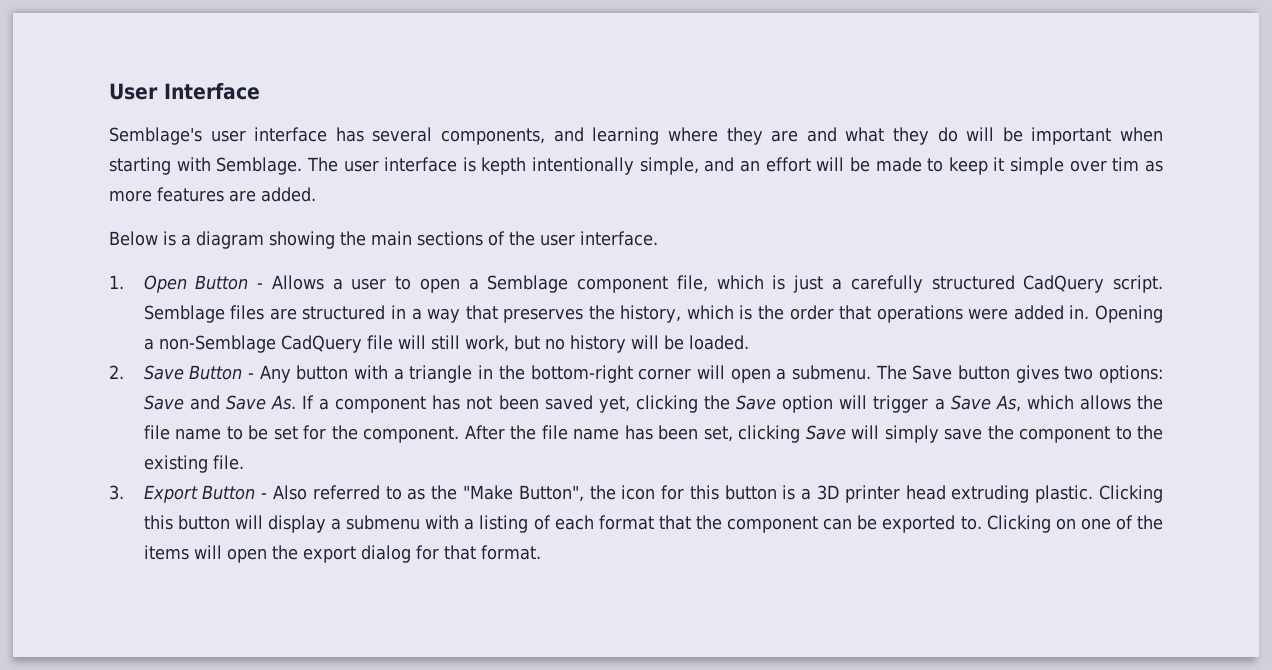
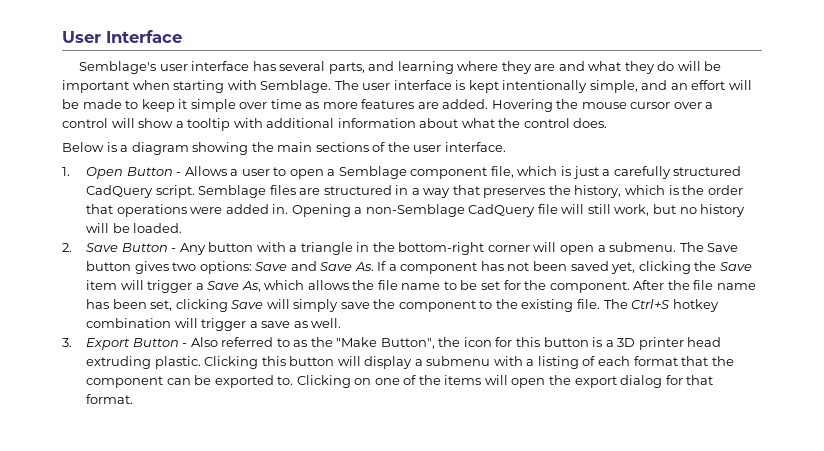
[441,128,546,145] components, -> [328,62,365,74] parts,
[481,157,527,175] kepth -> [468,80,499,93] kept
[1112,157,1140,171] tim -> [270,99,302,109] time
(316, 194) none -> [491,99,714,112] [62,118,608,131] Hovering the mouse cursor over a control will show a tooltip with additional information about what the control does.
[782,395,834,413] option -> [86,280,118,290] item
(244, 462) none -> [603,299,719,312] [86,318,342,331] The Ctrl+S hotkey combination will trigger a save as well.

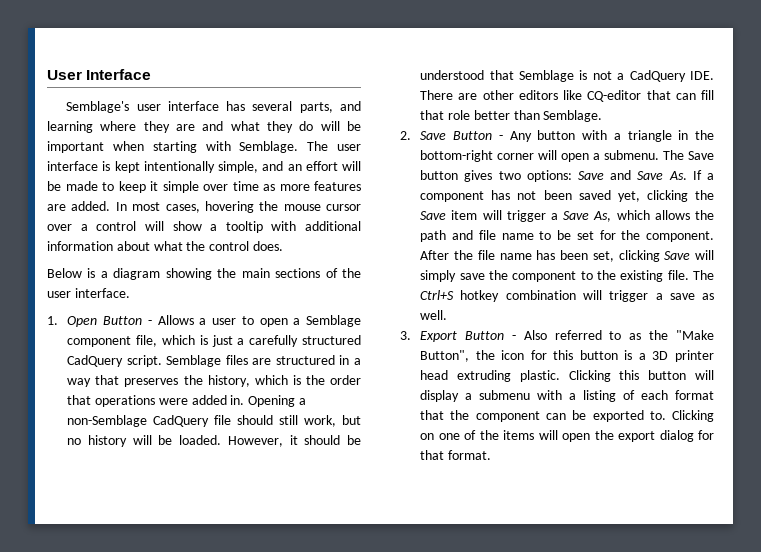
[491,99,553,112] Hovering -> [115,201,254,213] In most cases, hovering
[561,204,585,214] will -> [237,415,274,425] should
(183, 228) none -> [227,435,361,447] [420,70,714,82] [420,90,714,102] [420,110,603,122] However, it should be understood that Semblage is not a CadQuery IDE. There are other editors like CQ-editor that can fill that role better than Semblage.
(375, 285) none -> [420,230,473,242] path and

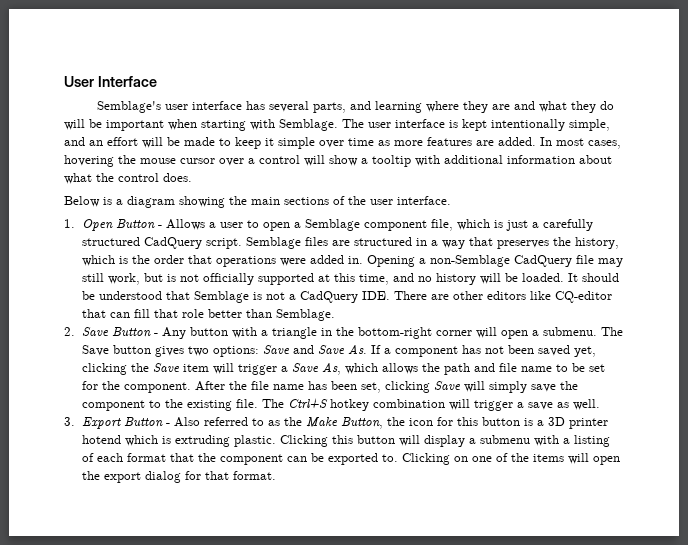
[237,415,274,425] should -> [597,258,623,267] may
(361, 420) none -> [166,273,414,285] is not officially supported at this time, and
[227,435,298,447] However, it -> [567,273,578,282] It
[676,330,714,340] [420,350,470,362] "Make Button", -> [305,417,383,429] Make Button,
[420,370,449,380] head -> [81,435,171,446] hotend which is

